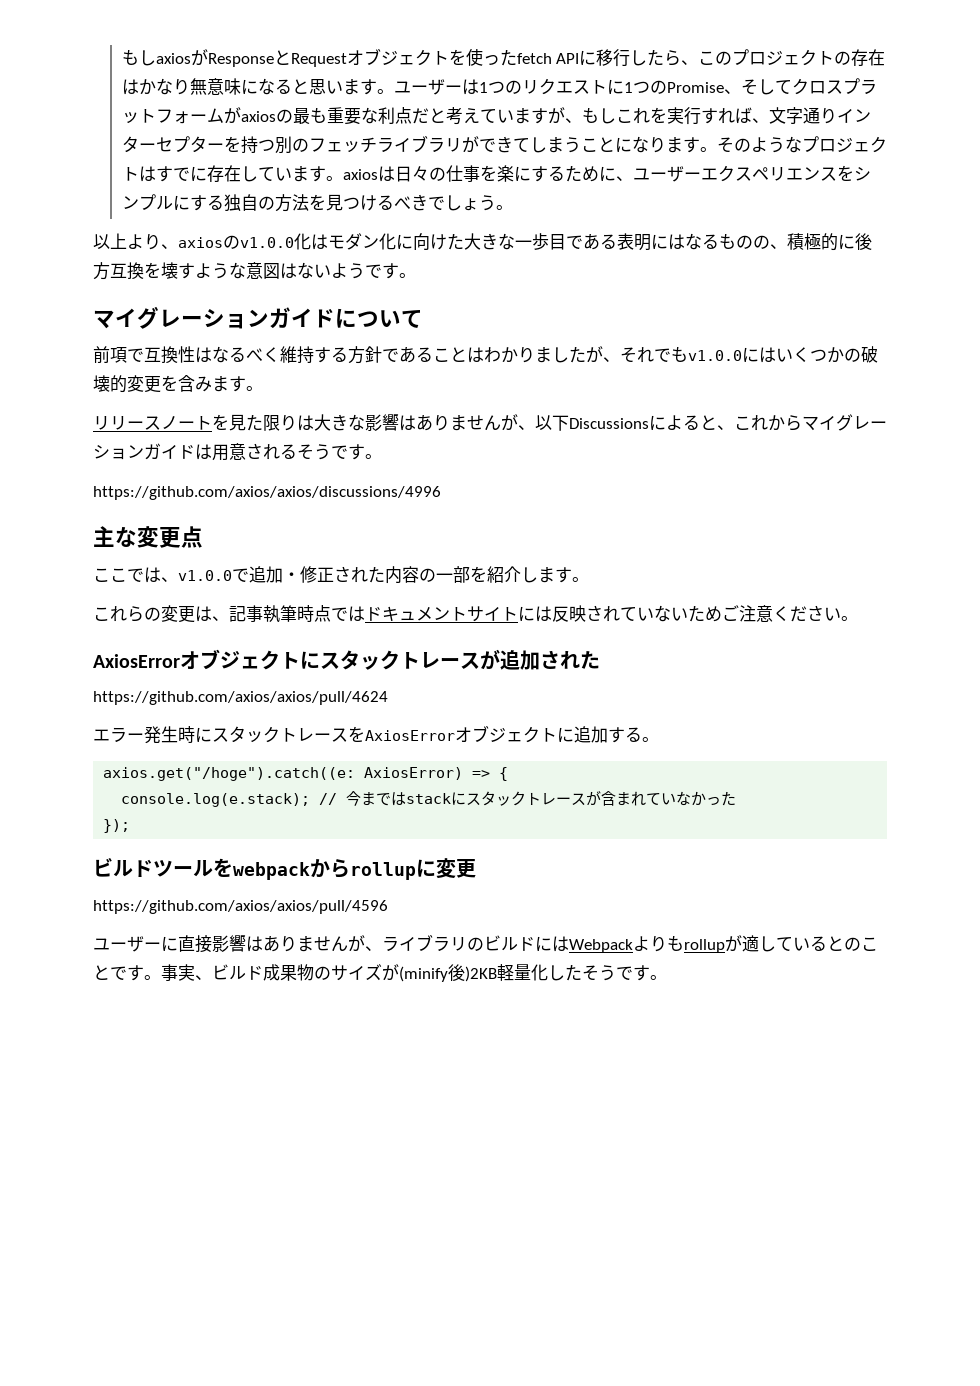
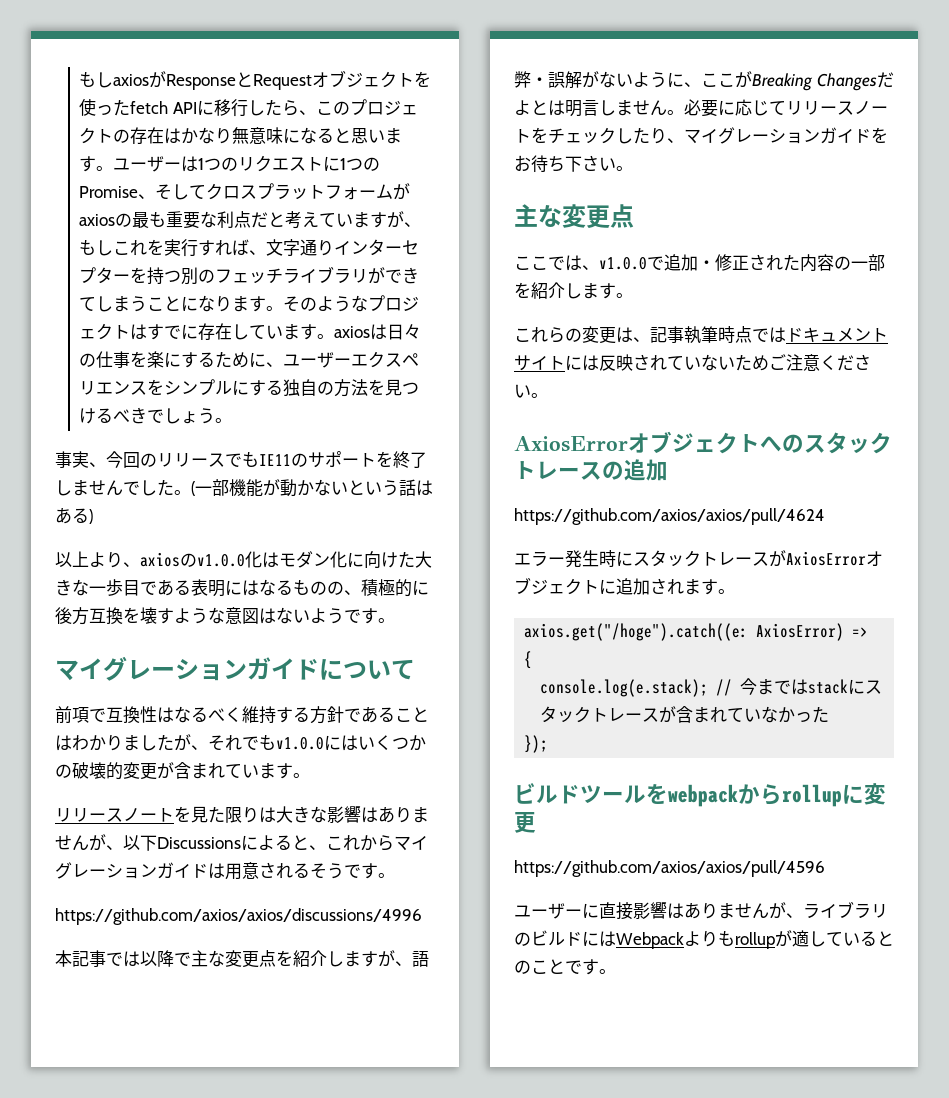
(513, 207) none -> [55,451,427,468] [55,479,433,497] [55,507,93,524] // 事実、今回のリリースでもIE11のサポートを終了しませんでした。(一部機能が動かないという話はある)
[161,375,212,392] を含み -> [157,762,259,779] が含まれてい
(441, 493) none -> [55,950,429,968] [514,71,894,91] [514,99,888,117] [514,127,888,144] [514,155,633,173] // 本記事では以降で主な変更点を紹介しますが、語弊・誤解がないように、ここがBreaking Changesだよとは明言しません。必要に応じてリリースノートをチェックしたり、マイグレーションガイドをお待ち下さい。
[300,649,600,670] にスタックトレースが追加された -> [760,432,892,454] [514,459,668,481] へのスタックトレースの追加
[348,726,365,742] を -> [769,550,786,567] が
[608,727,642,743] する -> [650,578,718,595] されます
[161,964,667,982] 事実、ビルド成果物のサイズが(minify後)2KB軽量化したそうです。 -> (616, 971) none

